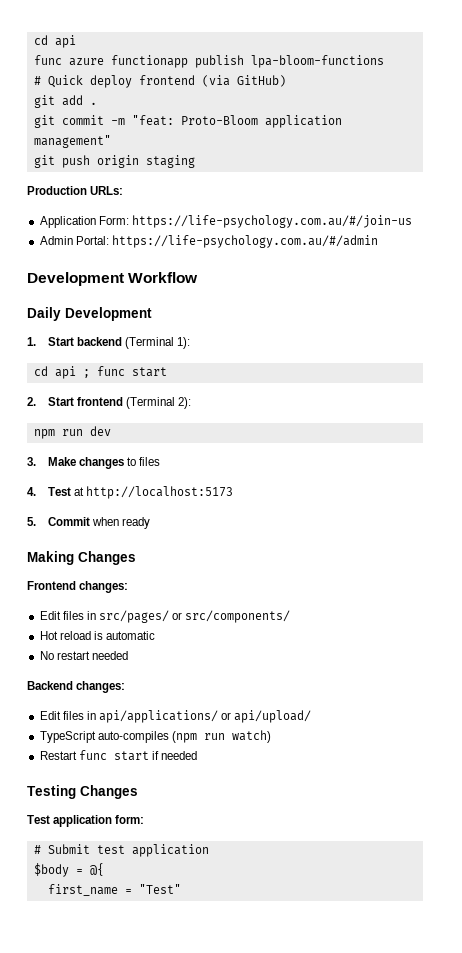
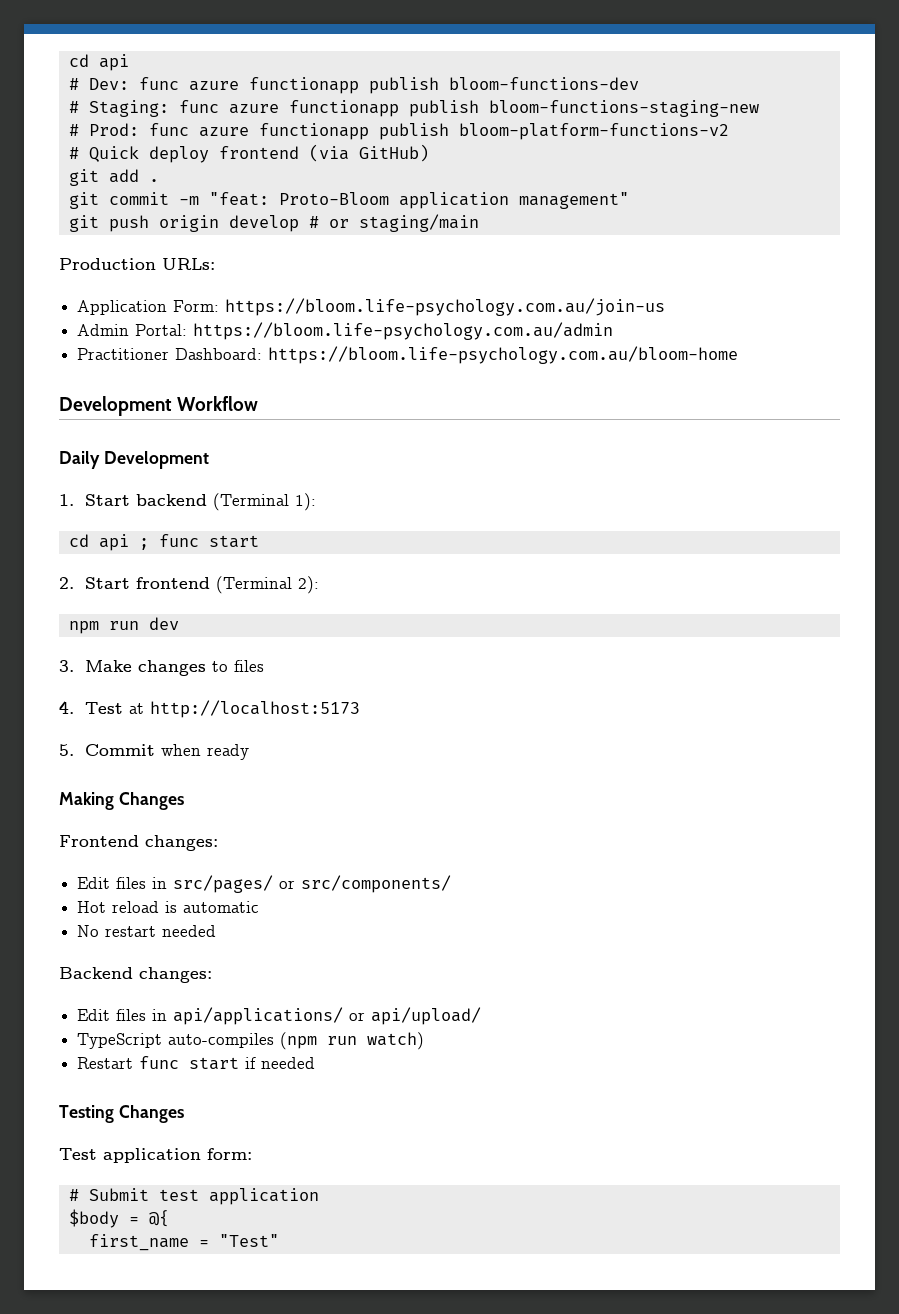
[33,55,384,68] func azure functionapp publish lpa-bloom-functions -> [68,77,639,94] [68,100,759,117] [68,123,729,140] # Dev: func azure functionapp publish bloom-functions-dev // # Staging: func azure functionapp publish bloom-functions-staging-new // # Prod: func azure functionapp publish bloom-platform-functions-v2
[145,155,195,168] staging -> [228,214,479,232] develop # or staging/main
[131,215,412,228] https://life-psychology.com.au/#/join-us -> [225,298,666,316] https://bloom.life-psychology.com.au/join-us
[111,235,378,248] https://life-psychology.com.au/#/admin -> [193,322,614,340] [77,346,739,364] https://bloom.life-psychology.com.au/admin // Practitioner Dashboard: https://bloom.life-psychology.com.au/bloom-home

